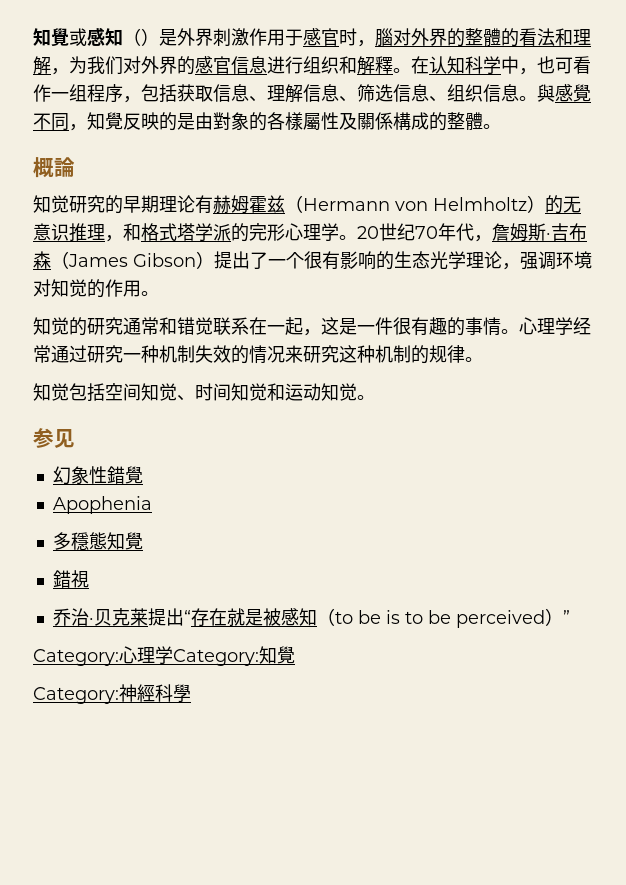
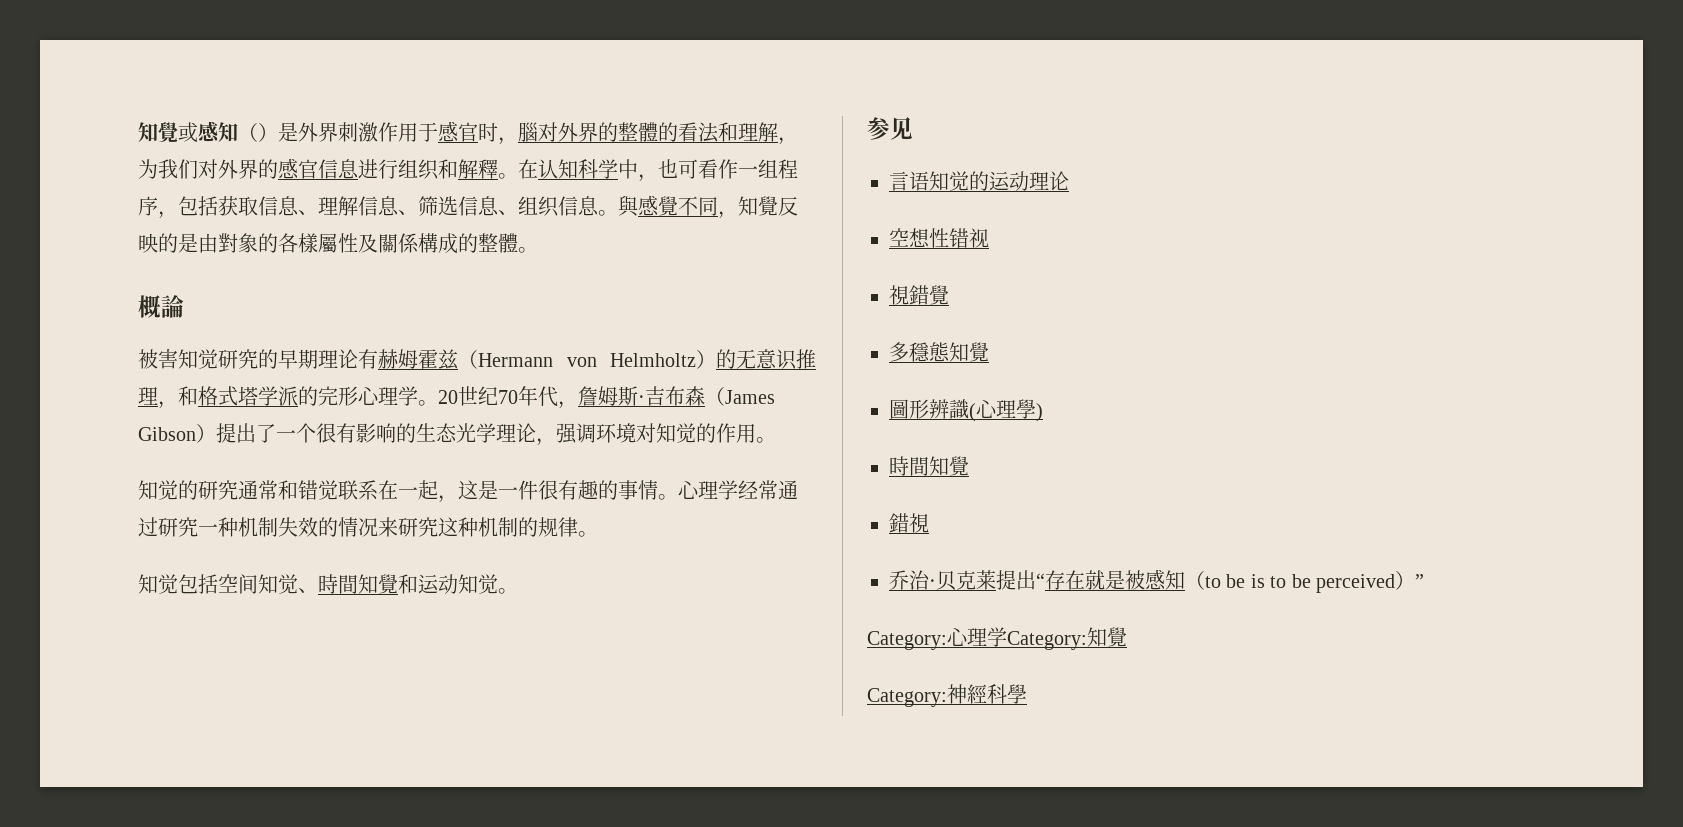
(75, 167) none -> [138,349,178,369] 被害
[195,383,267,401] 时间知觉 -> [318,574,398,594] 時間知覺
[52,466,107,485] 幻象性 -> [889,171,1069,191] [889,228,989,248] [889,285,909,305] 言语知觉的运动理论 // 空想性错视 // 視
[52,496,152,514] // Apophenia -> (949, 295) none
(143, 541) none -> [889,399,1043,422] [889,456,969,476] // 圖形辨識(心理學) // 時間知覺

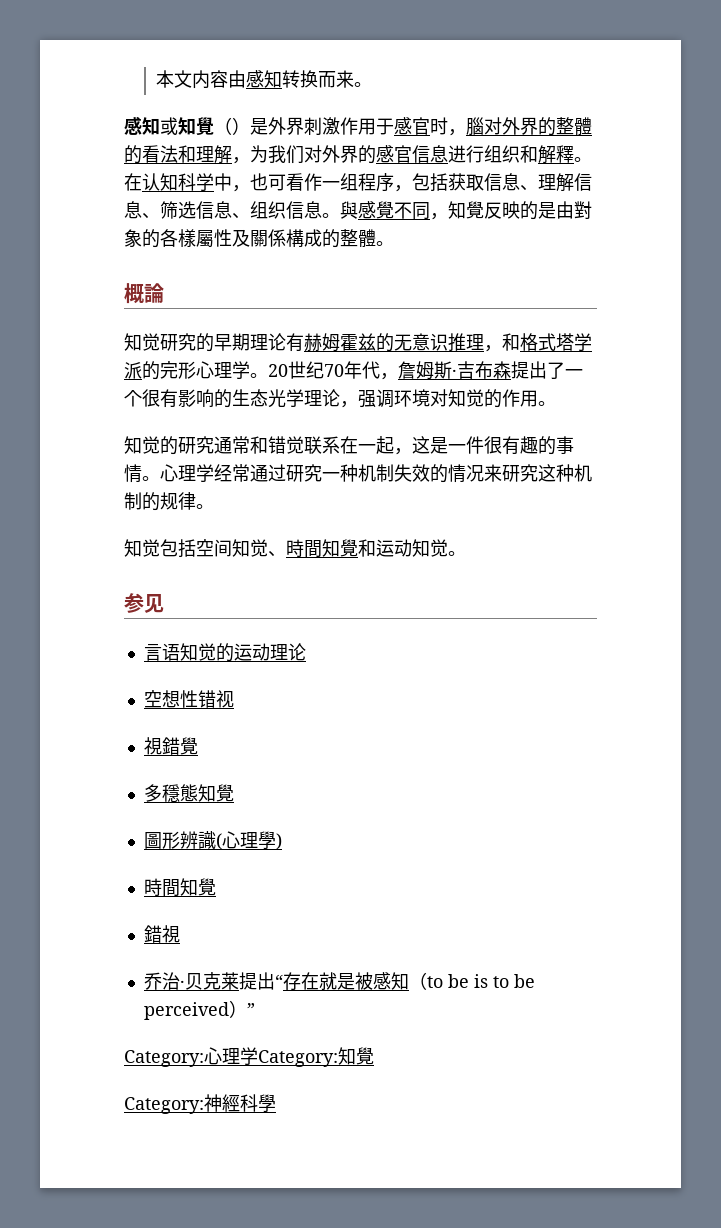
[138,121,238,143] 知覺或感知 -> [156,70,373,89] [124,116,214,135] 本文内容由感知转换而来。 // 感知或知覺
[138,349,178,369] 被害 -> (164, 293) none
[458,350,716,369] （Hermann von Helmholtz） -> (376, 342) none
[705,387,775,406] [138,424,216,443] （James Gibson） -> (511, 370) none

